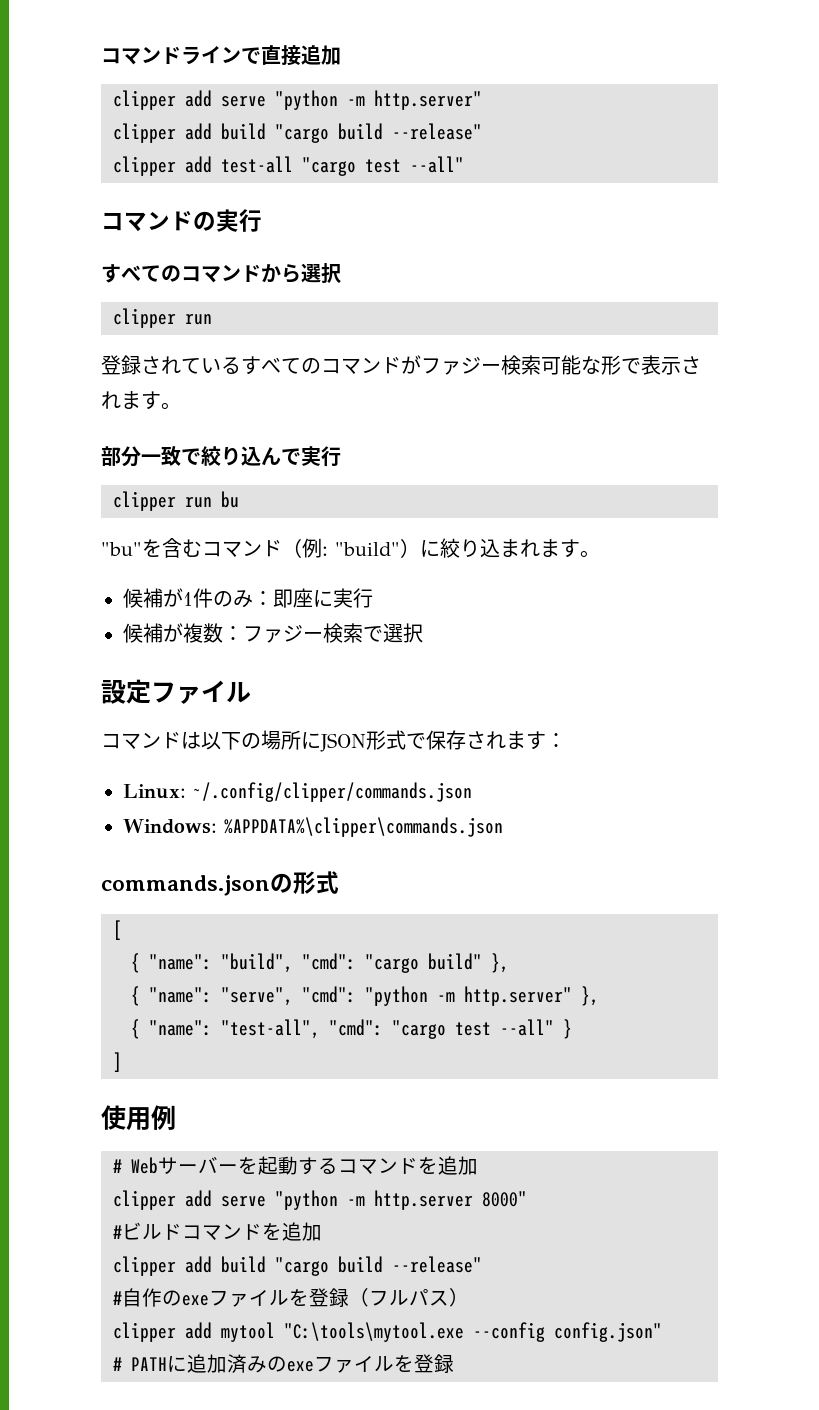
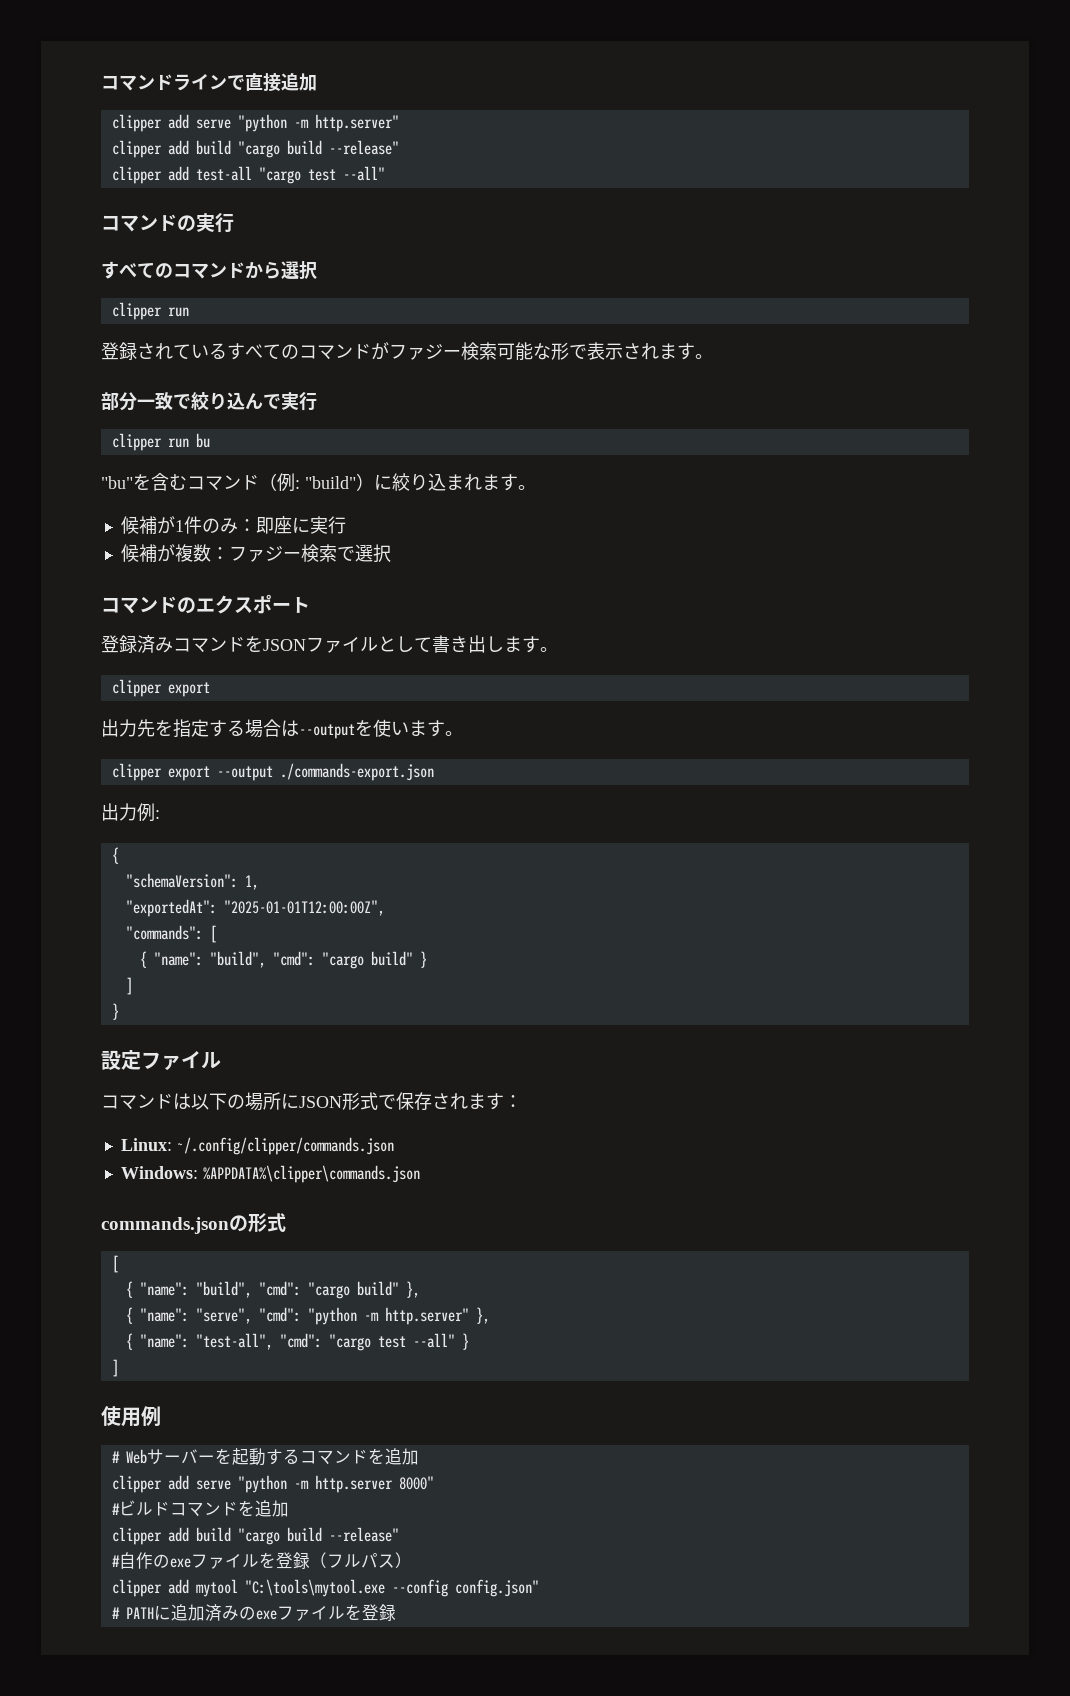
(423, 633) none -> [101,594,310,614] [101,635,558,653] [111,679,210,697] [101,719,463,739] [111,763,434,781] [101,803,160,822] [111,847,119,864] [125,873,259,890] [125,899,385,917] [125,925,217,943] [139,951,427,969] [125,977,133,995] [111,1003,119,1020] // コマンドのエクスポート // 登録済みコマンドをJSONファイルとして書き出します。 // clipper export // 出力先を指定する場合は--outputを使います。 // clipper export --output ./commands-export.json // 出力例: // { // "schemaVersion": 1, // "exportedAt": "2025-01-01T12:00:00Z", // "commands": [ // { "name": "build", "cmd": "cargo build" } // ] // }

